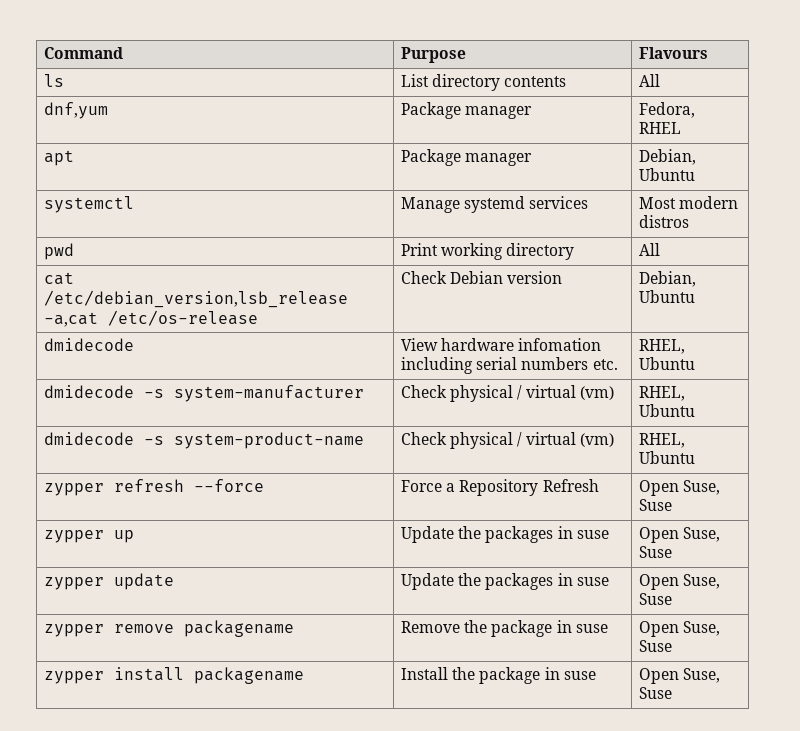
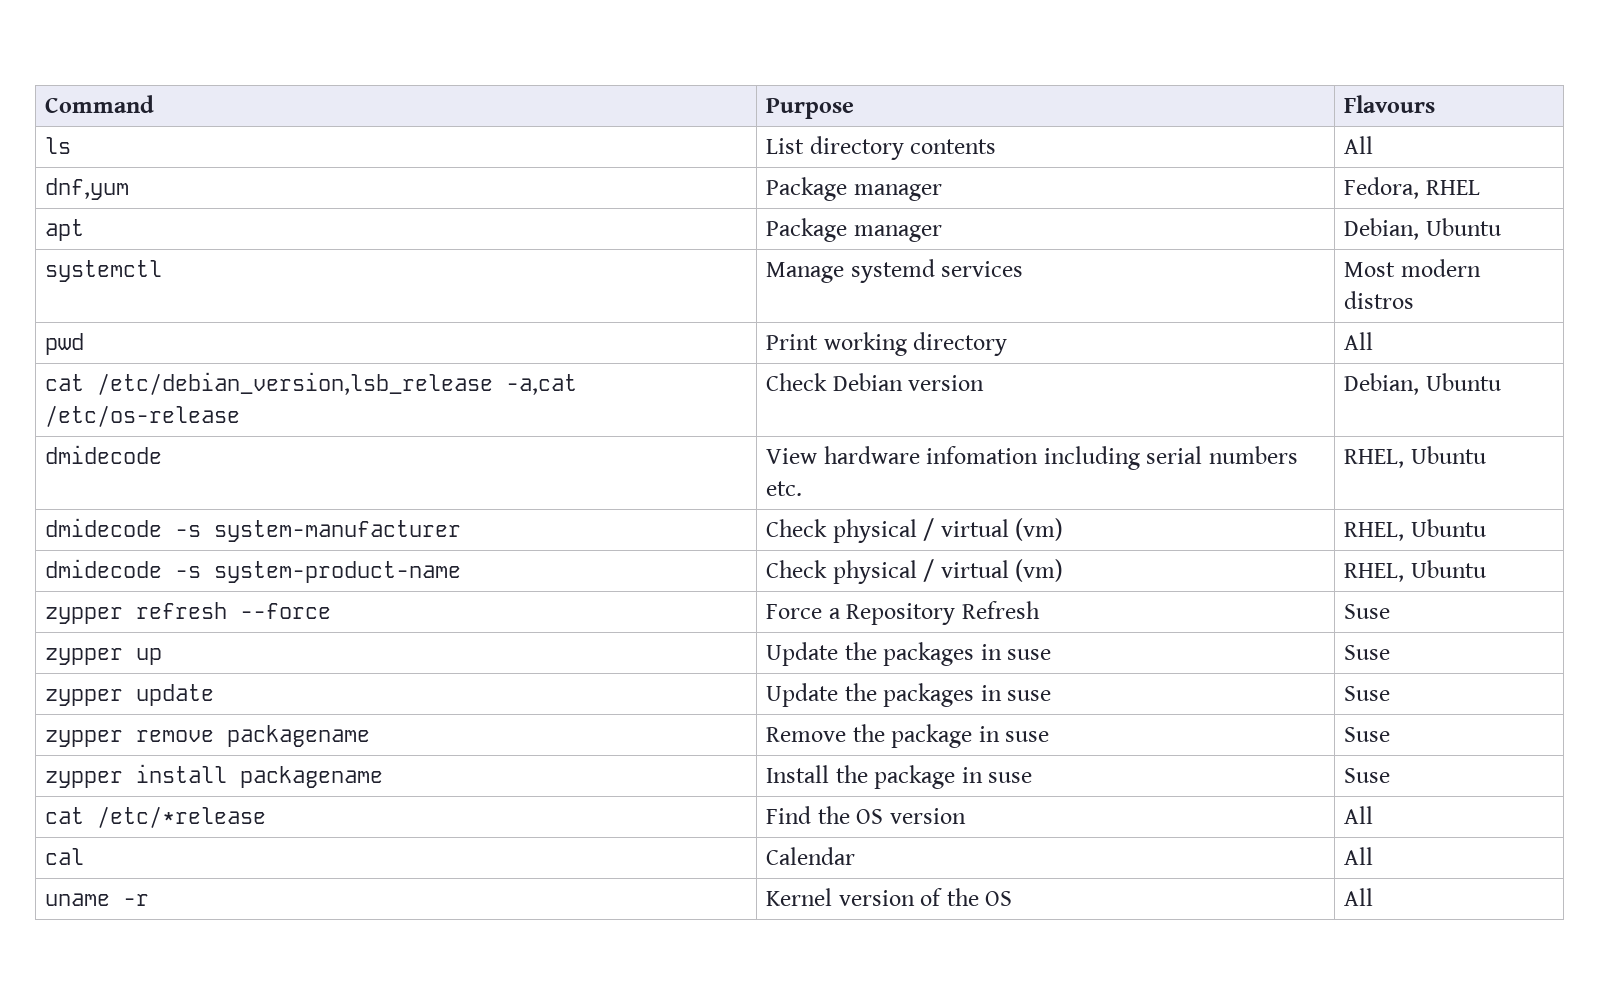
[639,480,721,496] Open Suse, -> (1040, 610) none
[639,527,721,543] Open Suse, -> (1052, 654) none
[639,574,721,590] Open Suse, -> (1052, 695) none
[639,621,721,637] Open Suse, -> (1050, 736) none
[639,668,721,684] [639,687,673,699] Open Suse, Suse -> [1344,768,1391,783] [45,806,267,828] [766,806,966,824] [1344,806,1374,824] [45,848,85,865] [766,847,856,865] [1344,847,1374,865] [45,893,150,906] [766,888,1013,906] [1344,888,1374,906] Suse // cat /etc/*release | Find the OS version | All // cal | Calendar | All // uname -r | Kernel version of the OS | All

